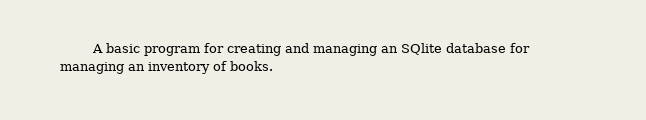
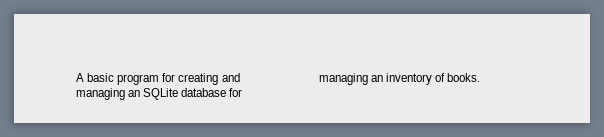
[401,43,443,55] SQlite -> [143,88,179,100] SQLite

